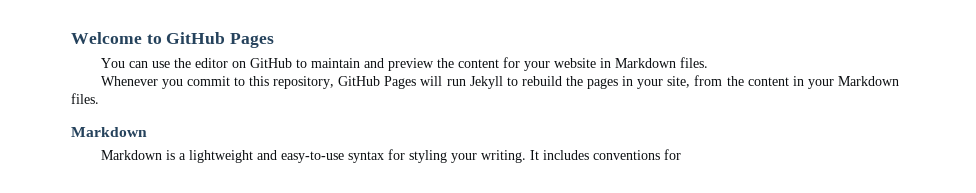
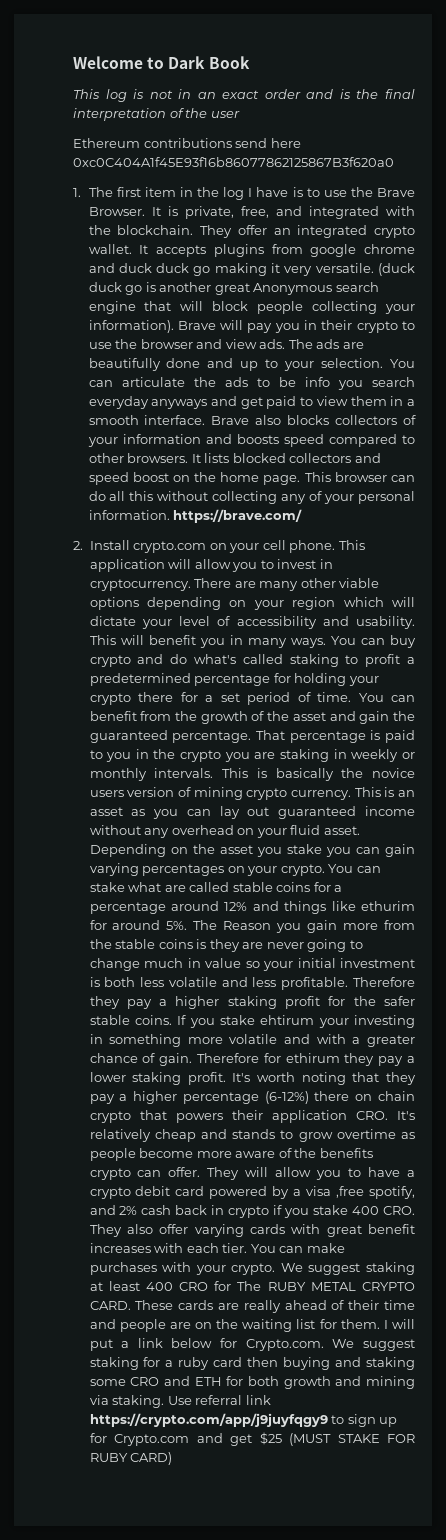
[166,32,275,48] [100,57,708,71] [100,75,899,89] [71,93,99,104] [71,127,147,137] [100,149,681,163] GitHub Pages // You can use the editor on GitHub to maintain and preview the content for your website in Markdown files. // Whenever you commit to this repository, GitHub Pages will run Jekyll to rebuild the pages in your site, from the content in your Markdown files. // Markdown // Markdown is a lightweight and easy-to-use syntax for styling your writing. It includes conventions for -> [168,56,250,69] [73,89,416,102] [73,108,240,121] [73,138,301,148] [73,157,394,167] [73,187,415,200] [88,206,416,219] [88,225,415,238] [88,244,415,257] [88,263,416,276] [88,282,379,295] [88,301,415,314] [88,320,416,333] [88,339,364,349] [88,358,416,371] [88,377,415,390] [88,396,416,409] [88,415,416,425] [87,434,415,447] [88,453,381,463] [88,472,415,485] [88,491,416,504] [88,509,303,523] [73,540,365,553] [89,559,333,572] [89,578,380,591] [89,597,415,610] [89,616,415,629] [89,635,416,648] [89,654,415,667] [89,673,379,686] [89,692,415,705] [89,711,416,724] [89,730,415,743] [89,749,415,762] [89,768,415,781] [89,787,415,800] [89,806,415,819] [89,825,360,838] [89,844,415,857] [89,863,381,876] [89,882,343,892] [89,901,415,914] [89,920,415,933] [89,939,363,952] [89,958,415,971] [89,977,415,990] [89,996,415,1009] [89,1015,415,1028] [89,1034,415,1047] [89,1053,415,1066] [89,1072,416,1085] [89,1091,415,1104] [89,1110,415,1123] [89,1129,416,1142] [89,1148,373,1161] [89,1167,416,1180] [89,1186,415,1199] [89,1205,415,1218] [89,1224,415,1237] [89,1243,345,1253] [89,1262,415,1275] [89,1281,415,1291] [89,1300,415,1313] [89,1319,415,1332] [89,1338,416,1351] [89,1357,415,1370] [89,1376,415,1389] [89,1395,271,1408] [89,1413,398,1427] [89,1432,415,1446] [89,1452,173,1465] Dark Book // This log is not in an exact order and is the final interpretation of the user // Ethereum contributions send here 0xc0C404A1f45E93f16b86077862125867B3f620a0 // 1. The first item in the log I have is to use the Brave Browser. It is private, free, and integrated with the blockchain. They offer an integrated crypto wallet. It accepts plugins from google chrome and duck duck go making it very versatile. (duck duck go is another great Anonymous search engine that will block people collecting your information). Brave will pay you in their crypto to use the browser and view ads. The ads are beautifully done and up to your selection. You can articulate the ads to be info you search everyday anyways and get paid to view them in a smooth interface. Brave also blocks collectors of your information and boosts speed compared to other browsers. It lists blocked collectors and speed boost on the home page. This browser can do all this without collecting any of your personal information. https://brave.com/ // 2. Install crypto.com on your cell phone. This application will allow you to invest in cryptocurrency. There are many other viable options depending on your region which will dictate your level of accessibility and usability. This will benefit you in many ways. You can buy crypto and do what's called staking to profit a predetermined percentage for holding your crypto there for a set period of time. You can benefit from the growth of the asset and gain the guaranteed percentage. That percentage is paid to you in the crypto you are staking in weekly or monthly intervals. This is basically the novice users version of mining crypto currency. This is an asset as you can lay out guaranteed income without any overhead on your fluid asset. Depending on the asset you stake you can gain varying percentages on your crypto. You can stake what are called stable coins for a percentage around 12% and things like ethurim for around 5%. The Reason you gain more from the stable coins is they are never going to change much in value so your initial investment is both less volatile and less profitable. Therefore they pay a higher staking profit for the safer stable coins. If you stake ehtirum your investing in something more volatile and with a greater chance of gain. Therefore for ethirum they pay a lower staking profit. It's worth noting that they pay a higher percentage (6-12%) there on chain crypto that powers their application CRO. It's relatively cheap and stands to grow overtime as people become more aware of the benefits crypto can offer. They will allow you to have a crypto debit card powered by a visa ,free spotify, and 2% cash back in crypto if you stake 400 CRO. They also offer varying cards with great benefit increases with each tier. You can make purchases with your crypto. We suggest staking at least 400 CRO for The RUBY METAL CRYPTO CARD. These cards are really ahead of their time and people are on the waiting list for them. I will put a link below for Crypto.com. We suggest staking for a ruby card then buying and staking some CRO and ETH for both growth and mining via staking. Use referral link https://crypto.com/app/j9juyfqgy9 to sign up for Crypto.com and get $25 (MUST STAKE FOR RUBY CARD)

